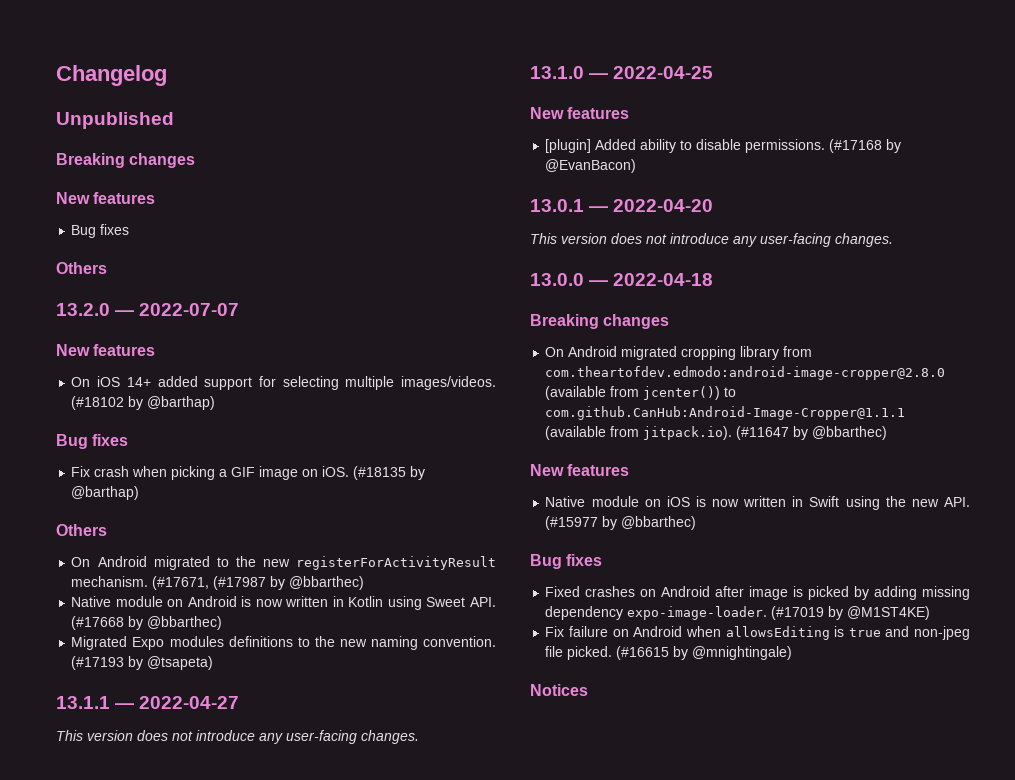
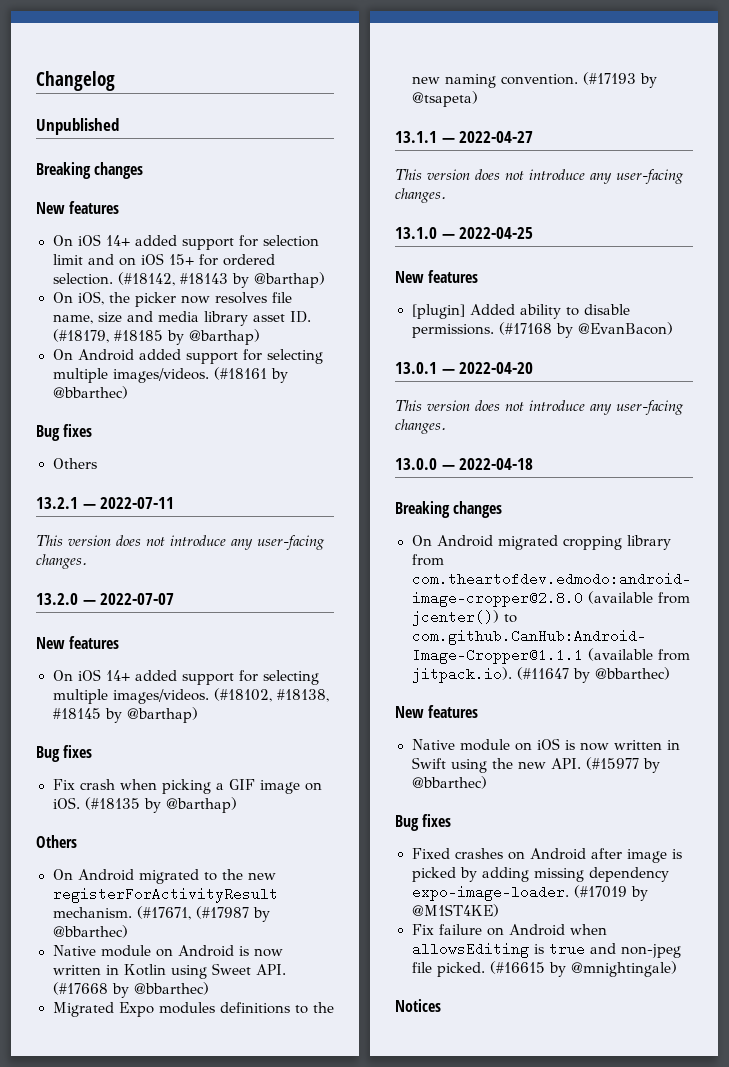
[71,224,130,238] [56,262,107,274] Bug fixes // Others -> [52,234,319,250] [52,253,275,266] [52,272,325,288] [52,291,292,307] [52,311,311,326] [52,329,260,345] [52,349,323,364] [52,367,288,383] [52,386,128,399] [36,424,93,441] [52,458,97,469] [36,497,175,509] [36,535,325,550] [36,554,87,569] On iOS 14+ added support for selection limit and on iOS 15+ for ordered selection. (#18142, #18143 by @barthap) // On iOS, the picker now resolves file name, size and media library asset ID. (#18179, #18185 by @barthap) // On Android added support for selecting multiple images/videos. (#18161 by @bbarthec) // Bug fixes // Others // 13.2.1 — 2022-07-11 // This version does not introduce any user-facing changes.
[71,396,125,410] (#18102 -> [213,688,329,702] [52,708,101,719] (#18102, #18138, #18145

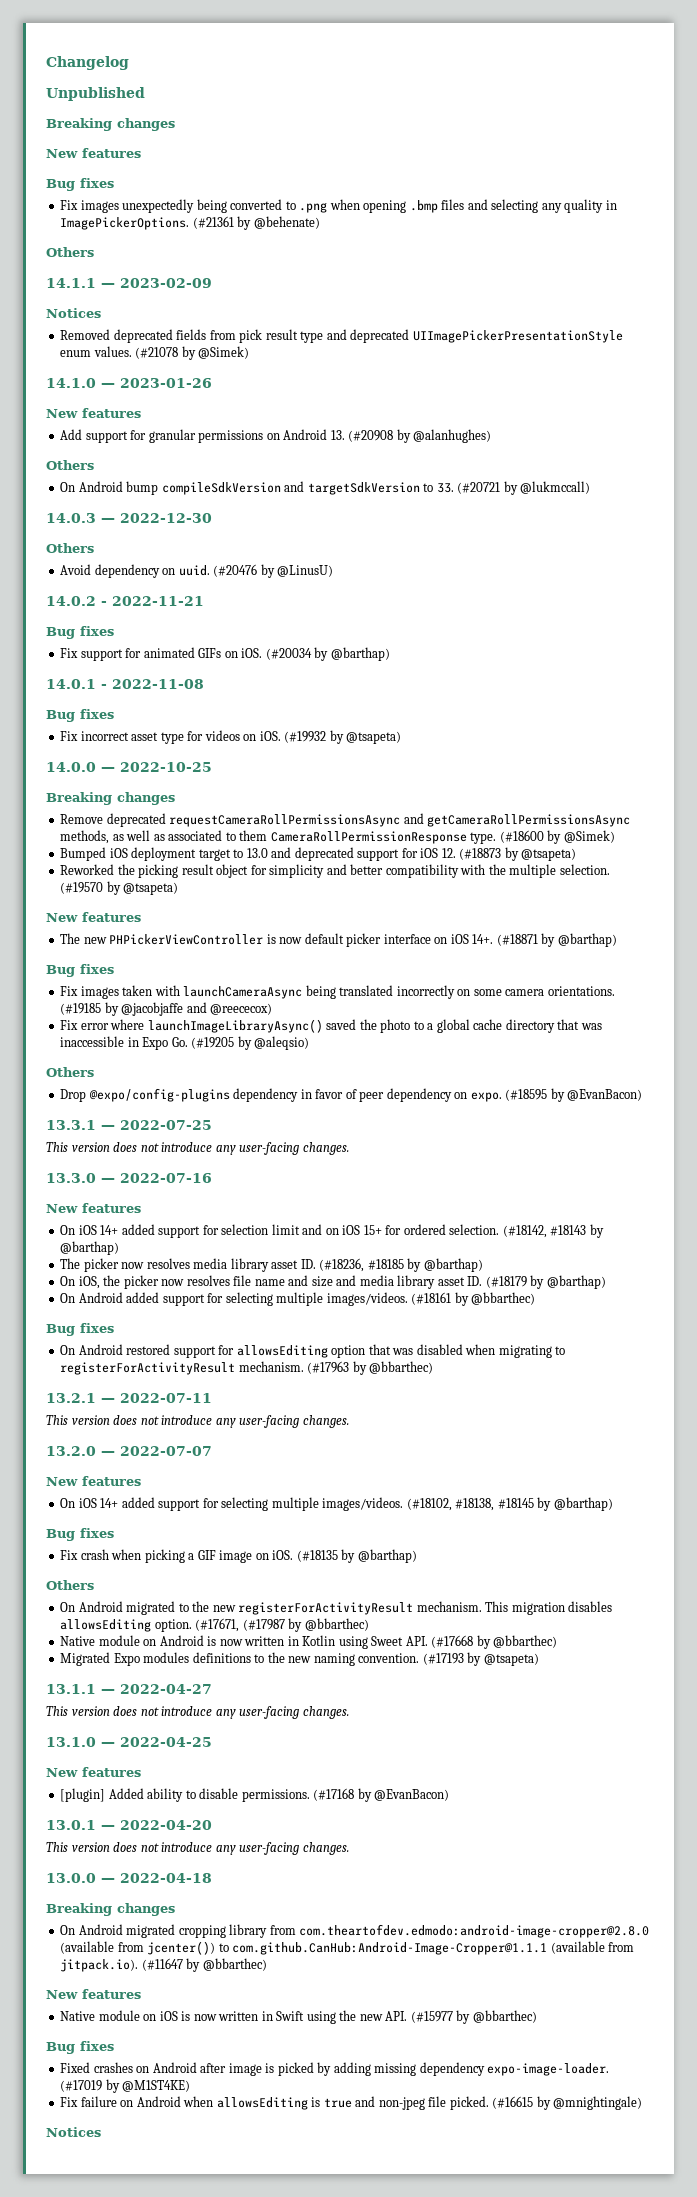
(120, 207) none -> [46,178,114,191] [60,199,617,213] [60,216,320,230] [46,247,94,257] [46,278,212,288] [46,308,101,318] [60,329,623,343] [60,346,250,360] [46,378,212,388] [46,408,141,418] [60,429,492,443] [46,460,94,470] [60,481,591,495] [46,513,212,523] [46,543,94,553] [60,564,334,578] [46,596,204,606] [46,626,114,639] [60,647,390,661] [46,679,204,689] [46,709,114,722] [60,730,402,744] [46,762,212,772] [46,792,175,805] [60,813,631,827] [60,830,615,844] [60,847,577,861] [60,864,610,878] [60,881,179,895] [46,912,141,922] [60,933,617,947] [46,964,114,977] [60,985,615,999] [60,1002,273,1016] [60,1019,602,1033] [60,1036,310,1050] [46,1067,94,1077] [60,1088,643,1102] [46,1120,212,1130] [46,1142,349,1155] [46,1173,212,1183] [46,1203,141,1213] // Bug fixes // Fix images unexpectedly being converted to .png when opening .bmp files and selecting any quality in ImagePickerOptions. (#21361 by @behenate) // Others // 14.1.1 — 2023-02-09 // Notices // Removed deprecated fields from pick result type and deprecated UIImagePickerPresentationStyle enum values. (#21078 by @Simek) // 14.1.0 — 2023-01-26 // New features // Add support for granular permissions on Android 13. (#20908 by @alanhughes) // Others // On Android bump compileSdkVersion and targetSdkVersion to 33. (#20721 by @lukmccall) // 14.0.3 — 2022-12-30 // Others // Avoid dependency on uuid. (#20476 by @LinusU) // 14.0.2 - 2022-11-21 // Bug fixes // Fix support for animated GIFs on iOS. (#20034 by @barthap) // 14.0.1 - 2022-11-08 // Bug fixes // Fix incorrect asset type for videos on iOS. (#19932 by @tsapeta) // 14.0.0 — 2022-10-25 // Breaking changes // Remove deprecated requestCameraRollPermissionsAsync and getCameraRollPermissionsAsync methods, as well as associated to them CameraRollPermissionResponse type. (#18600 by @Simek) // Bumped iOS deployment target to 13.0 and deprecated support for iOS 12. (#18873 by @tsapeta) // Reworked the picking result object for simplicity and better compatibility with the multiple selection. (#19570 by @tsapeta) // New features // The new PHPickerViewController is now default picker interface on iOS 14+. (#18871 by @barthap) // Bug fixes // Fix images taken with launchCameraAsync being translated incorrectly on some camera orientations. (#19185 by @jacobjaffe and @reececox) // Fix error where launchImageLibraryAsync() saved the photo to a global cache directory that was inaccessible in Expo Go. (#19205 by @aleqsio) // Others // Drop @expo/config-plugins dependency in favor of peer dependency on expo. (#18595 by @EvanBacon) // 13.3.1 — 2022-07-25 // This version does not introduce any user-facing changes. // 13.3.0 — 2022-07-16 // New features
(325, 280) none -> [60,1258,483,1272] // The picker now resolves media library asset ID. (#18236, #18185 by @barthap)
[52,314,93,324] name, -> [254,1275,309,1286] name and
[52,329,163,343] (#18179, #18185 -> [485,1276,527,1288] (#18179
[52,458,97,469] Others -> [60,1344,566,1358] [60,1361,434,1375] On Android restored support for allowsEditing option that was disabled when migrating to registerForActivityResult mechanism. (#17963 by @bbarthec)
(132, 912) none -> [485,1601,613,1615] [60,1619,192,1632] This migration disables allowsEditing option.

